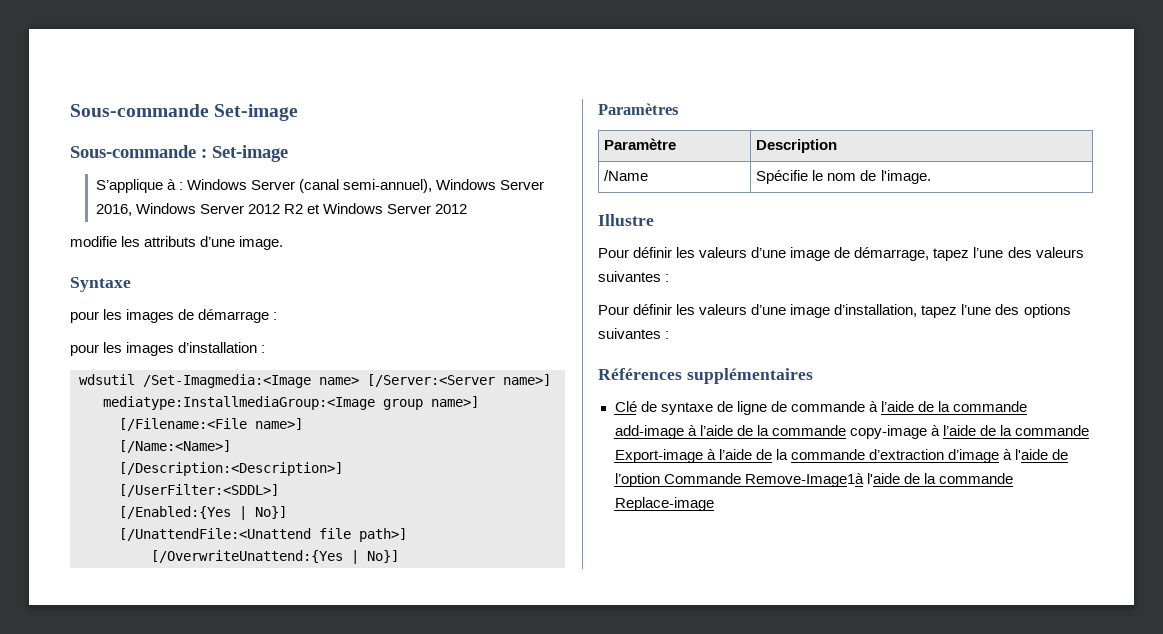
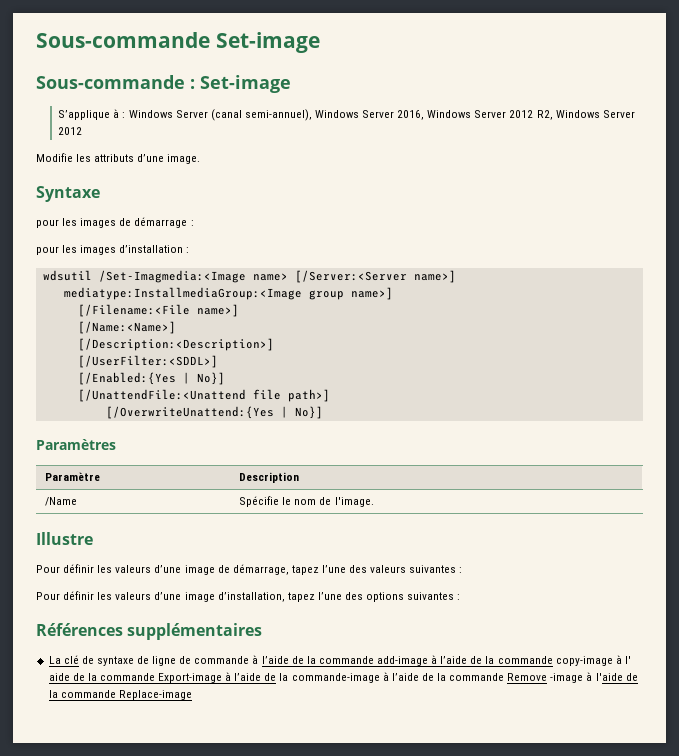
[284,204,321,214] R2 et -> [536,110,553,120] R2,
[70,236,117,247] modifie -> [36,153,73,162] Modifie
[614,401,637,412] Clé -> [48,655,79,664] La clé
[942,425,976,436] l’aide -> [624,656,631,664] [48,673,70,681] l' aide
[790,449,1068,463] [614,473,864,487] commande d’extraction d’image à l'aide de l’option Commande Remove-Image1à -> [291,672,593,683] commande-image à l’aide de la commande Remove -image à

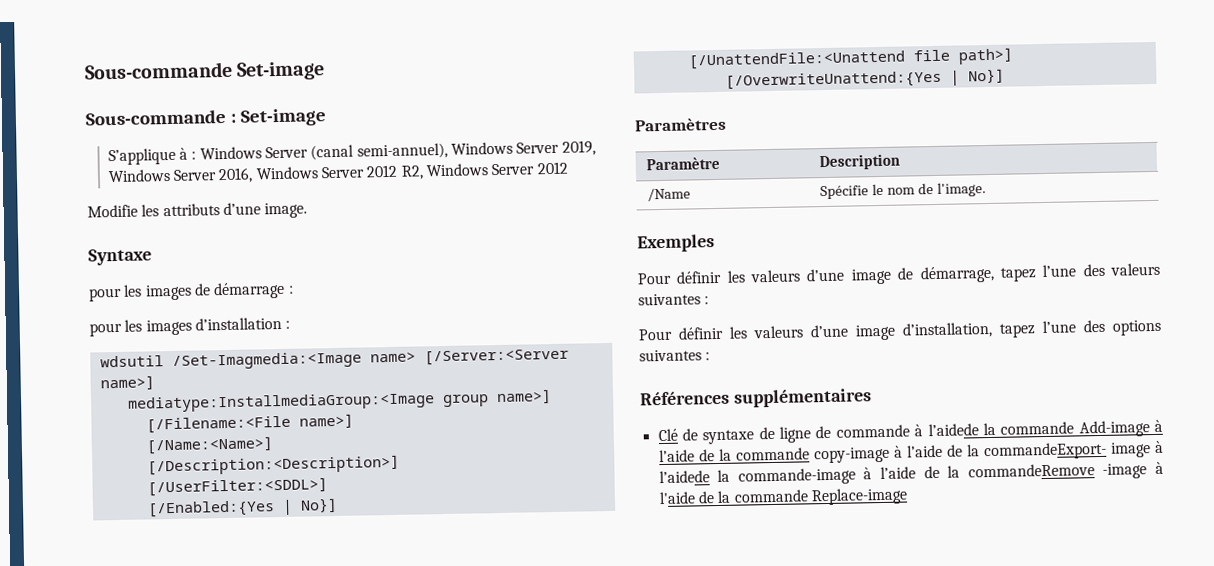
(395, 114) none -> [561,140,596,156] [107,168,218,183] 2019, Windows Server
[36,532,93,545] Illustre -> [637,234,715,253] Exemples
[48,655,79,664] La clé -> [657,428,678,442] Clé
[261,656,429,666] l’aide de la commande add-image -> [927,420,1150,438] l’aidede la commande Add-image
[624,656,631,664] [48,672,277,683] l' aide de la commande Export-image à l’aide de -> [906,440,1164,461] [658,470,710,484] l’aide de la commandeExport- image à l’aidede
[449,673,548,681] commande Remove -> [967,463,1095,478] commandeRemove

